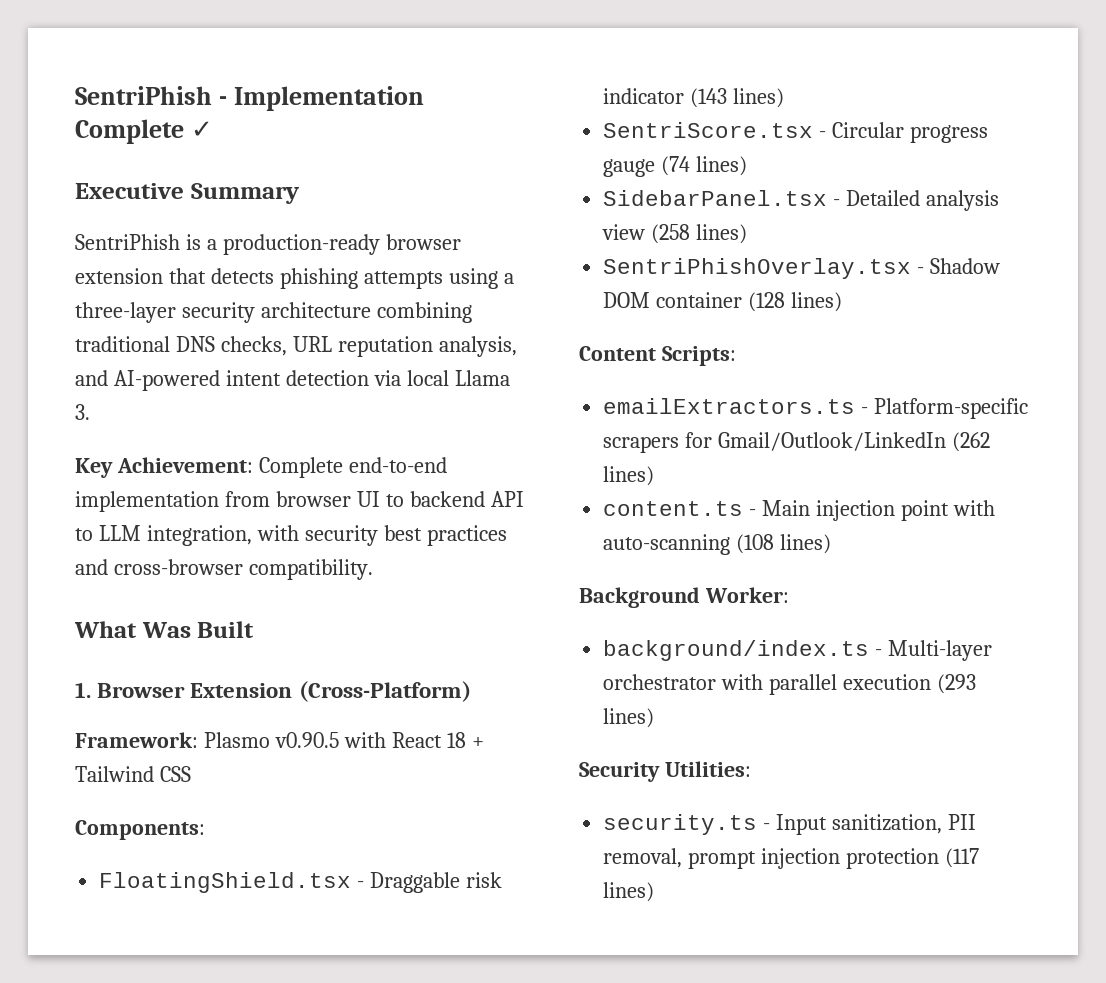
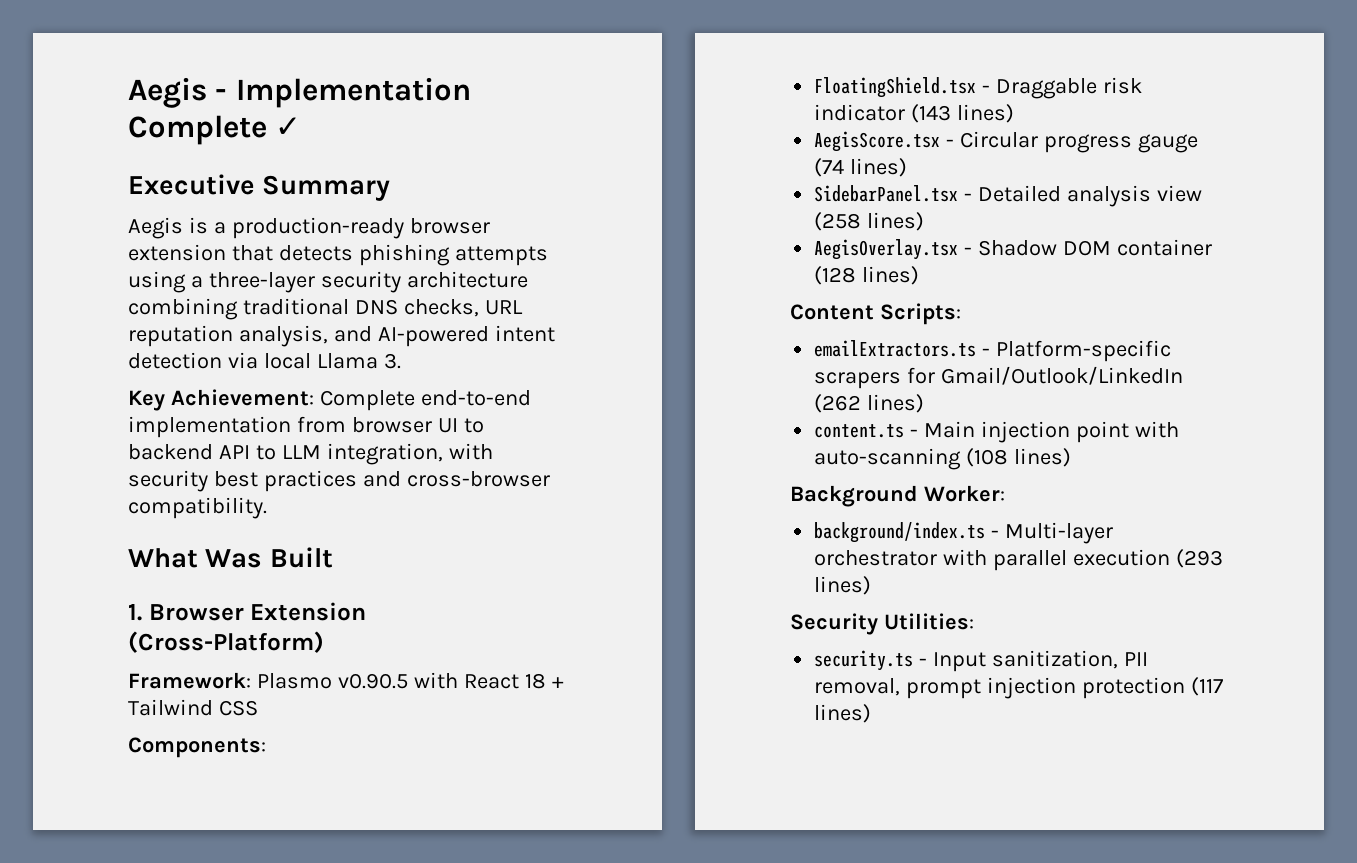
[75,86,212,105] SentriPhish -> [128,77,207,108] Aegis
[75,234,180,250] SentriPhish -> [128,217,183,239] Aegis
[603,122,814,138] SentriScore.tsx -> [814,131,941,152] AegisScore.tsx
[603,258,912,279] SentriPhishOverlay.tsx -> [814,239,959,260] AegisOverlay.tsx

